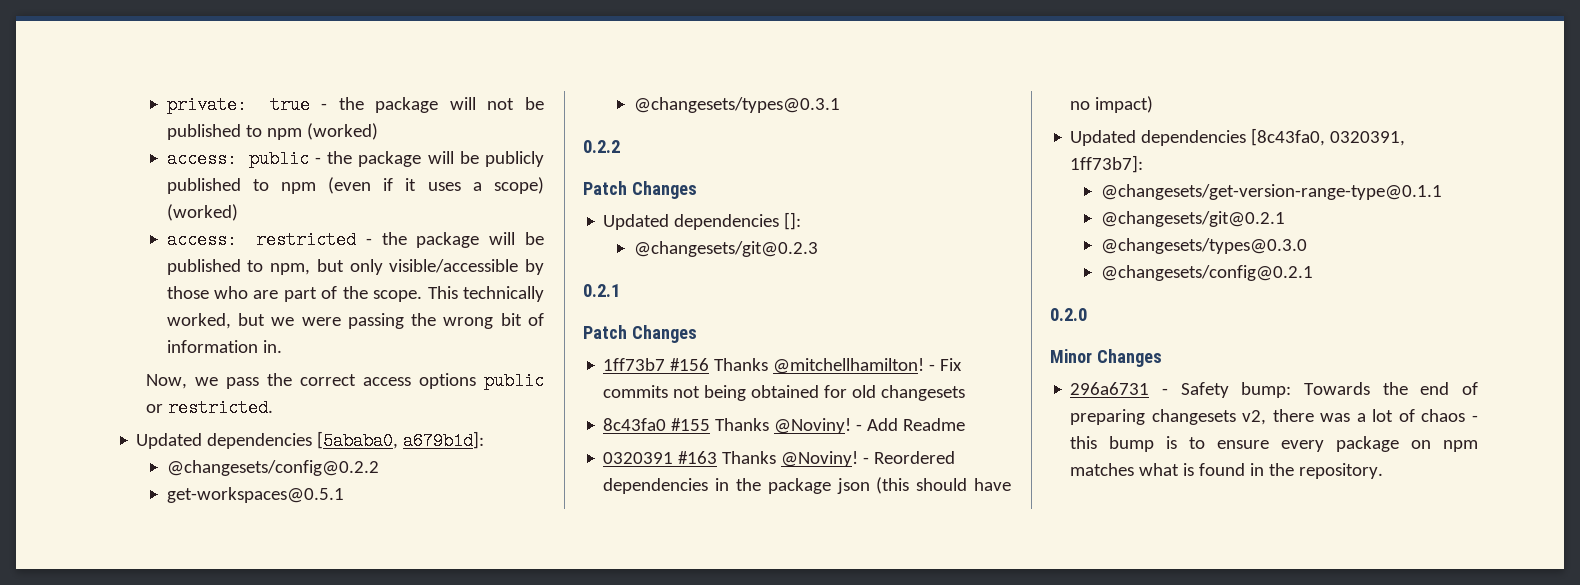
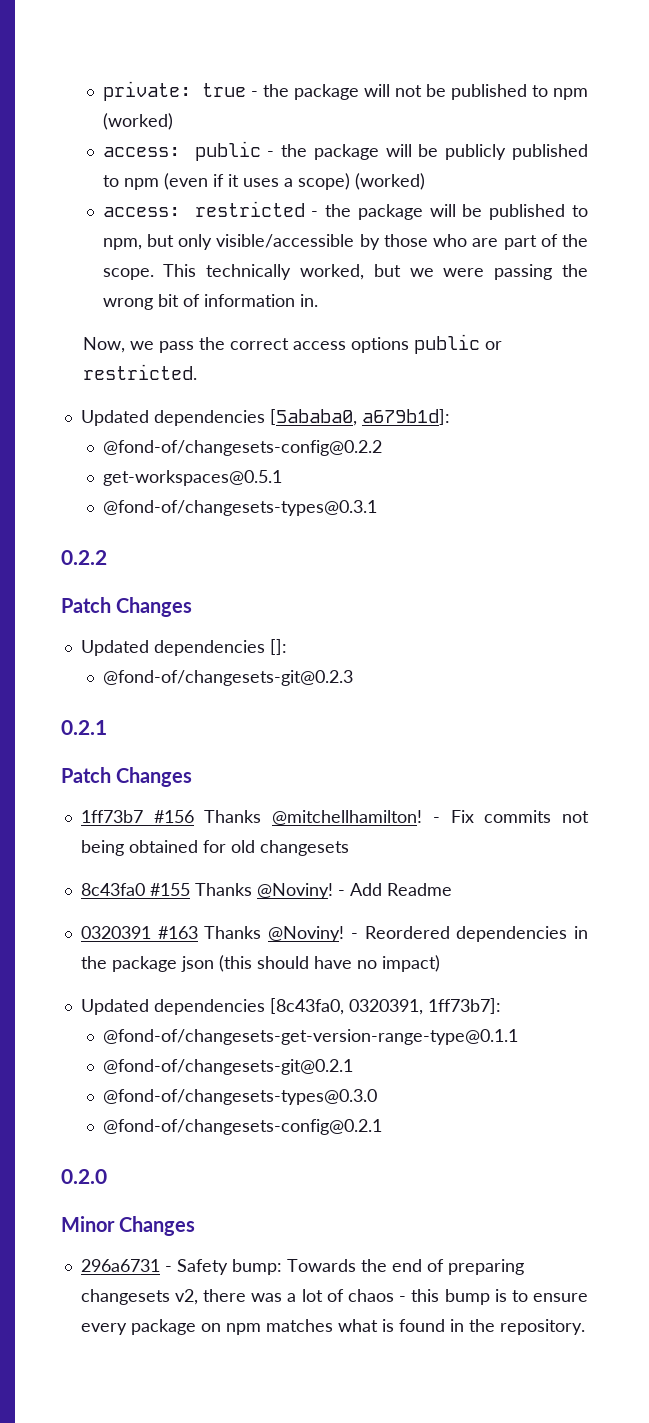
[166,460,379,476] @changesets/config@0.2.2 -> [102,440,382,456] @fond-of/changesets-config@0.2.2
[633,97,840,113] @changesets/types@0.3.1 -> [102,500,377,516] @fond-of/changesets-types@0.3.1
[633,241,818,257] @changesets/git@0.2.3 -> [102,670,353,686] @fond-of/changesets-git@0.2.3
[1100,184,1442,200] [1100,211,1285,227] [1100,238,1307,254] [1100,265,1313,281] @changesets/get-version-range-type@0.1.1 // @changesets/git@0.2.1 // @changesets/types@0.3.0 // @changesets/config@0.2.1 -> [102,1029,518,1045] [102,1059,353,1075] [102,1089,377,1105] [102,1119,382,1135] @fond-of/changesets-get-version-range-type@0.1.1 // @fond-of/changesets-git@0.2.1 // @fond-of/changesets-types@0.3.0 // @fond-of/changesets-config@0.2.1

